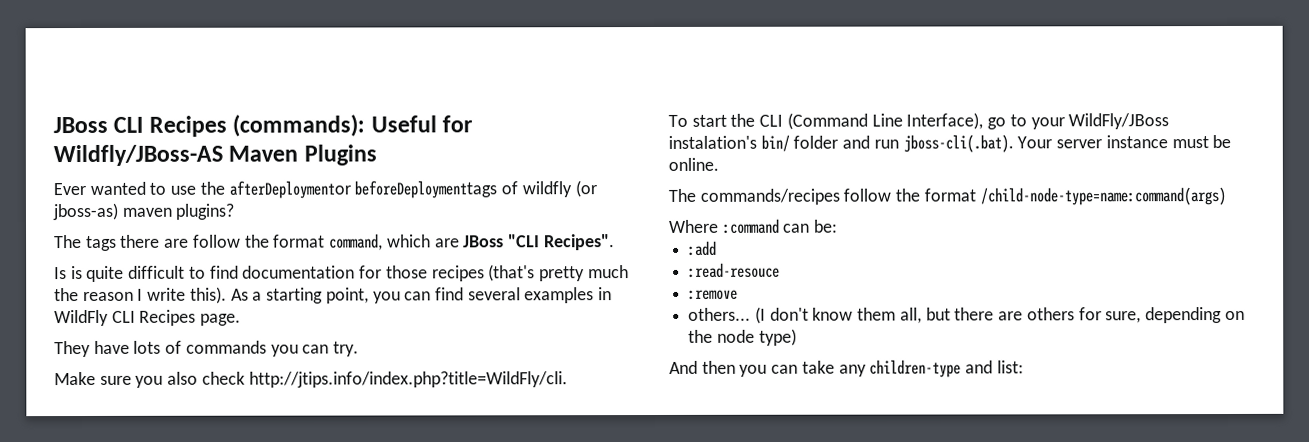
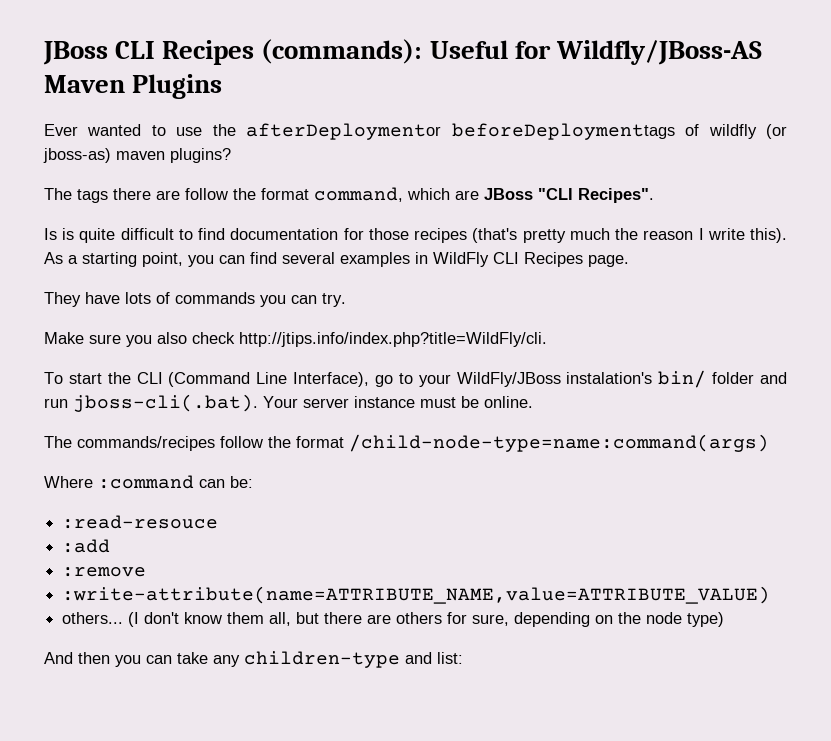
(839, 226) none -> [62,515,219,529] // :read-resouce
[688,262,781,278] [688,289,739,300] :read-resouce // :remove -> [62,567,147,577] [62,586,771,604] :remove // :write-attribute(name=ATTRIBUTE_NAME,value=ATTRIBUTE_VALUE)

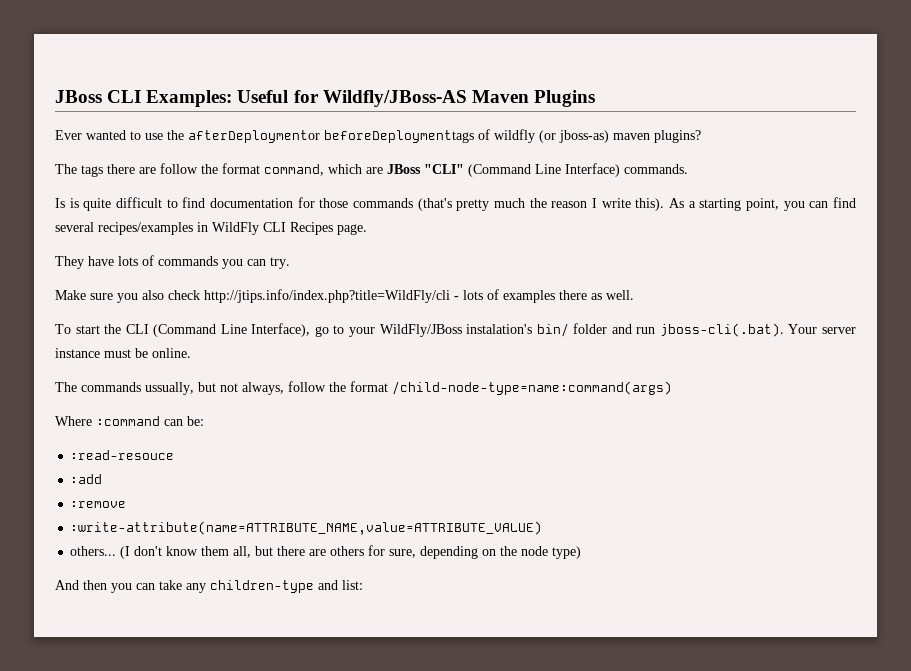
[162,39,423,65] Recipes (commands): -> [146,90,233,107] Examples:
[538,188,654,203] "CLI Recipes". -> [424,163,688,177] "CLI" (Command Line Interface) commands.
[414,228,468,243] recipes -> [353,198,413,208] commands
[340,252,410,267] examples -> [98,222,193,235] recipes/examples
[239,332,547,347] http://jtips.info/index.php?title=WildFly/cli. -> [204,289,634,303] http://jtips.info/index.php?title=WildFly/cli - lots of examples there as well.
[77,436,215,451] commands/recipes -> [81,382,284,395] commands ussually, but not always,

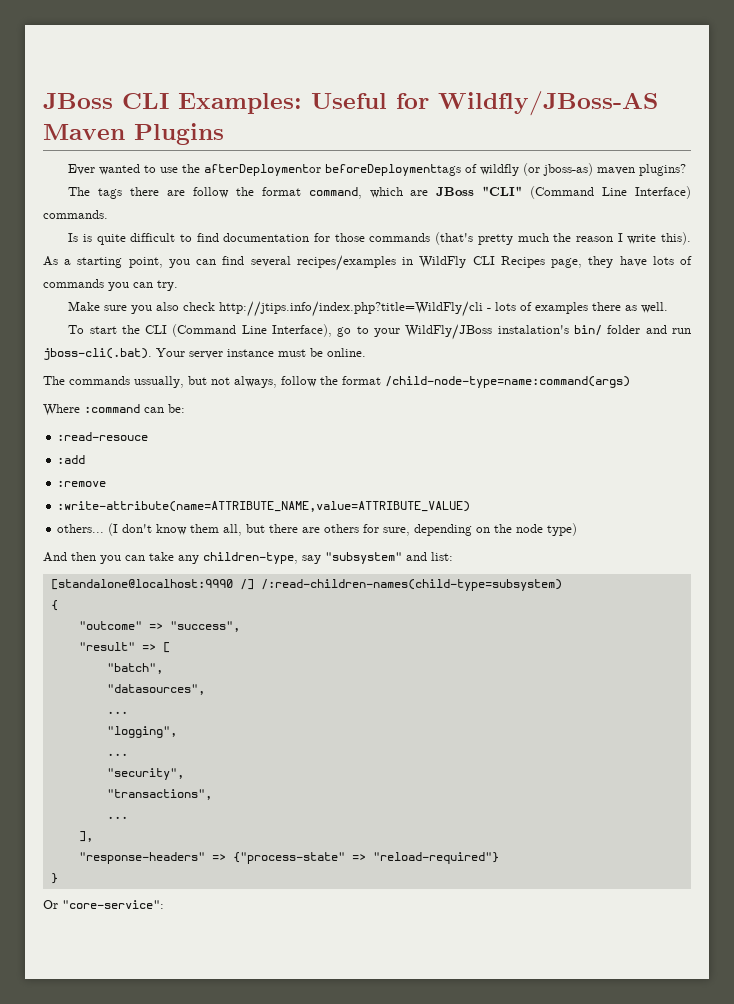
[337,224,367,235] [55,256,84,269] page. // They -> [551,256,614,268] page, they
[210,580,314,593] children-type -> [203,552,402,564] children-type, say "subsystem"
(363, 585) none -> [50,579,562,591] [50,600,58,611] [78,621,240,632] [78,642,170,653] [106,663,163,674] [106,684,205,695] [106,711,128,714] [106,726,177,738] [106,753,128,756] [106,768,184,780] [106,789,212,800] [106,816,128,819] [78,831,93,842] [78,852,499,864] [50,873,58,884] [43,900,164,909] // [standalone@localhost:9990 /] /:read-children-names(child-type=subsystem) // { // "outcome" => "success", // "result" => [ // "batch", // "datasources", // ... // "logging", // ... // "security", // "transactions", // ... // ], // "response-headers" => {"process-state" => "reload-required"} // } // Or "core-service":

